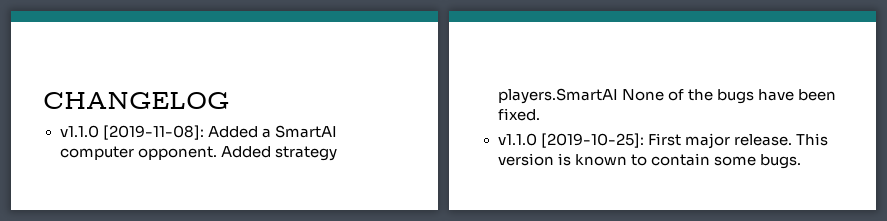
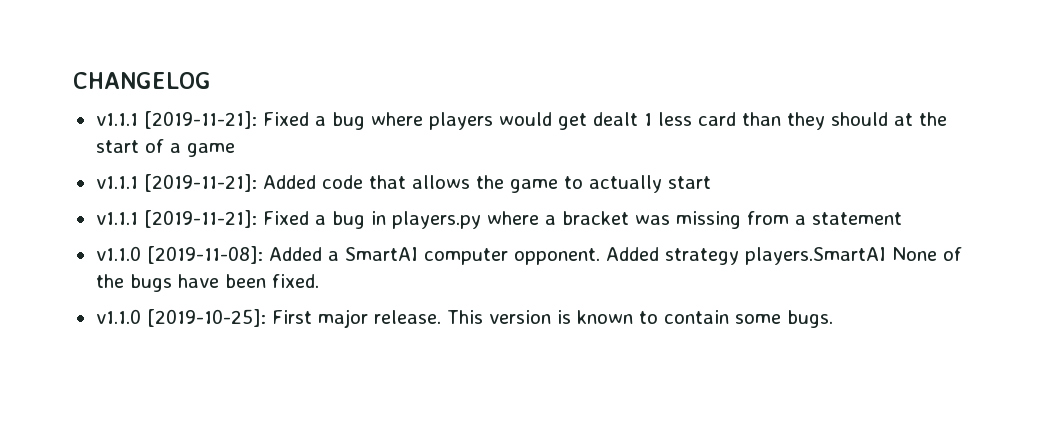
(229, 100) none -> [95,111,947,130] [95,139,235,157] [95,174,711,193] [95,210,902,229] // v1.1.1 [2019-11-21]: Fixed a bug where players would get dealt 1 less card than they should at the start of a game // v1.1.1 [2019-11-21]: Added code that allows the game to actually start // v1.1.1 [2019-11-21]: Fixed a bug in players.py where a bracket was missing from a statement

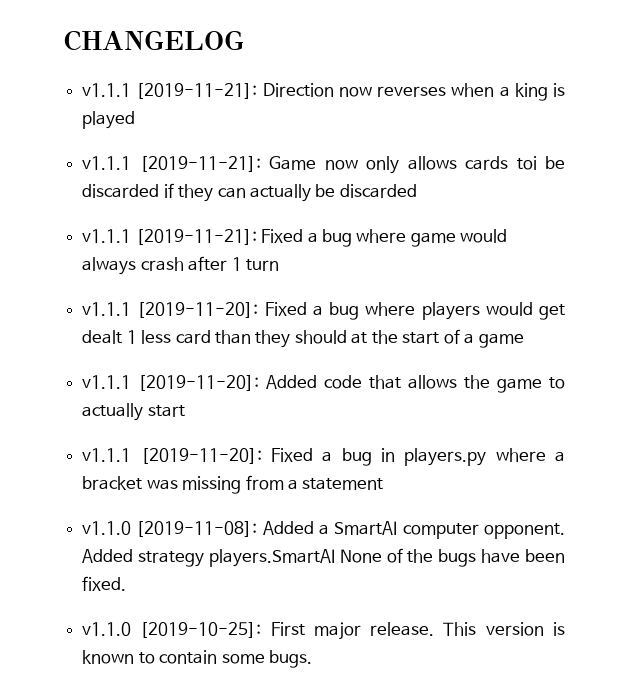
(257, 120) none -> [262,83,565,101] [82,111,136,129] [82,156,565,174] [82,183,417,202] [82,229,508,247] [82,256,279,275] [82,302,259,318] Direction now reverses when a king is played // v1.1.1 [2019-11-21]: Game now only allows cards toi be discarded if they can actually be discarded // v1.1.1 [2019-11-21]: Fixed a bug where game would always crash after 1 turn // v1.1.1 [2019-11-20]:
[143,174,257,192] [2019-11-21]: -> [138,375,260,391] [2019-11-20]:
[143,210,257,228] [2019-11-21]: -> [140,448,262,464] [2019-11-20]:

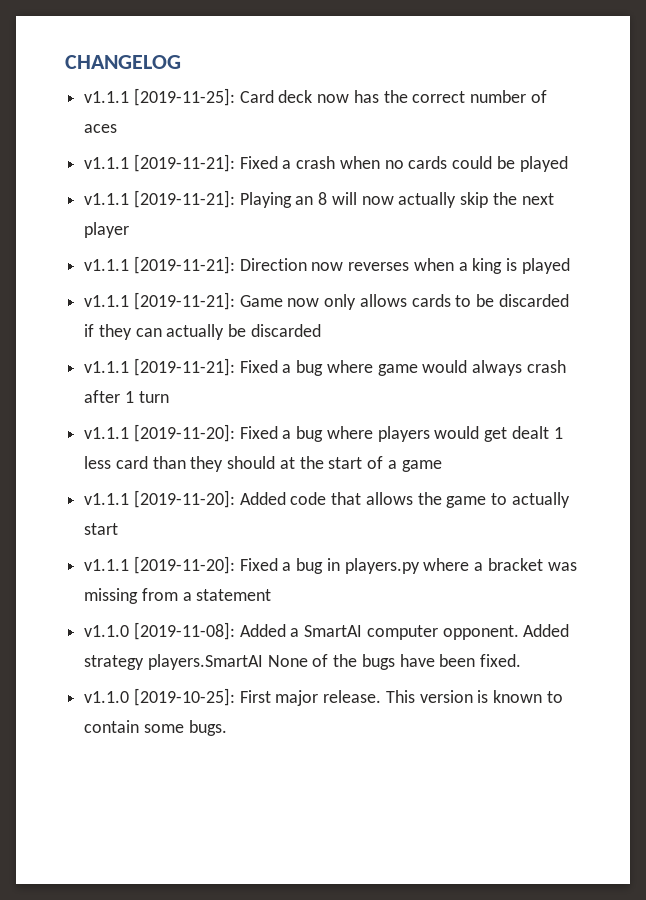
(244, 40) none -> [84,88,547,106] [84,124,118,133] [84,154,568,172] [84,190,554,208] [84,222,130,238] // v1.1.1 [2019-11-25]: Card deck now has the correct number of aces // v1.1.1 [2019-11-21]: Fixed a crash when no cards could be played // v1.1.1 [2019-11-21]: Playing an 8 will now actually skip the next player
[516,156,537,170] toi -> [455,295,472,307] to

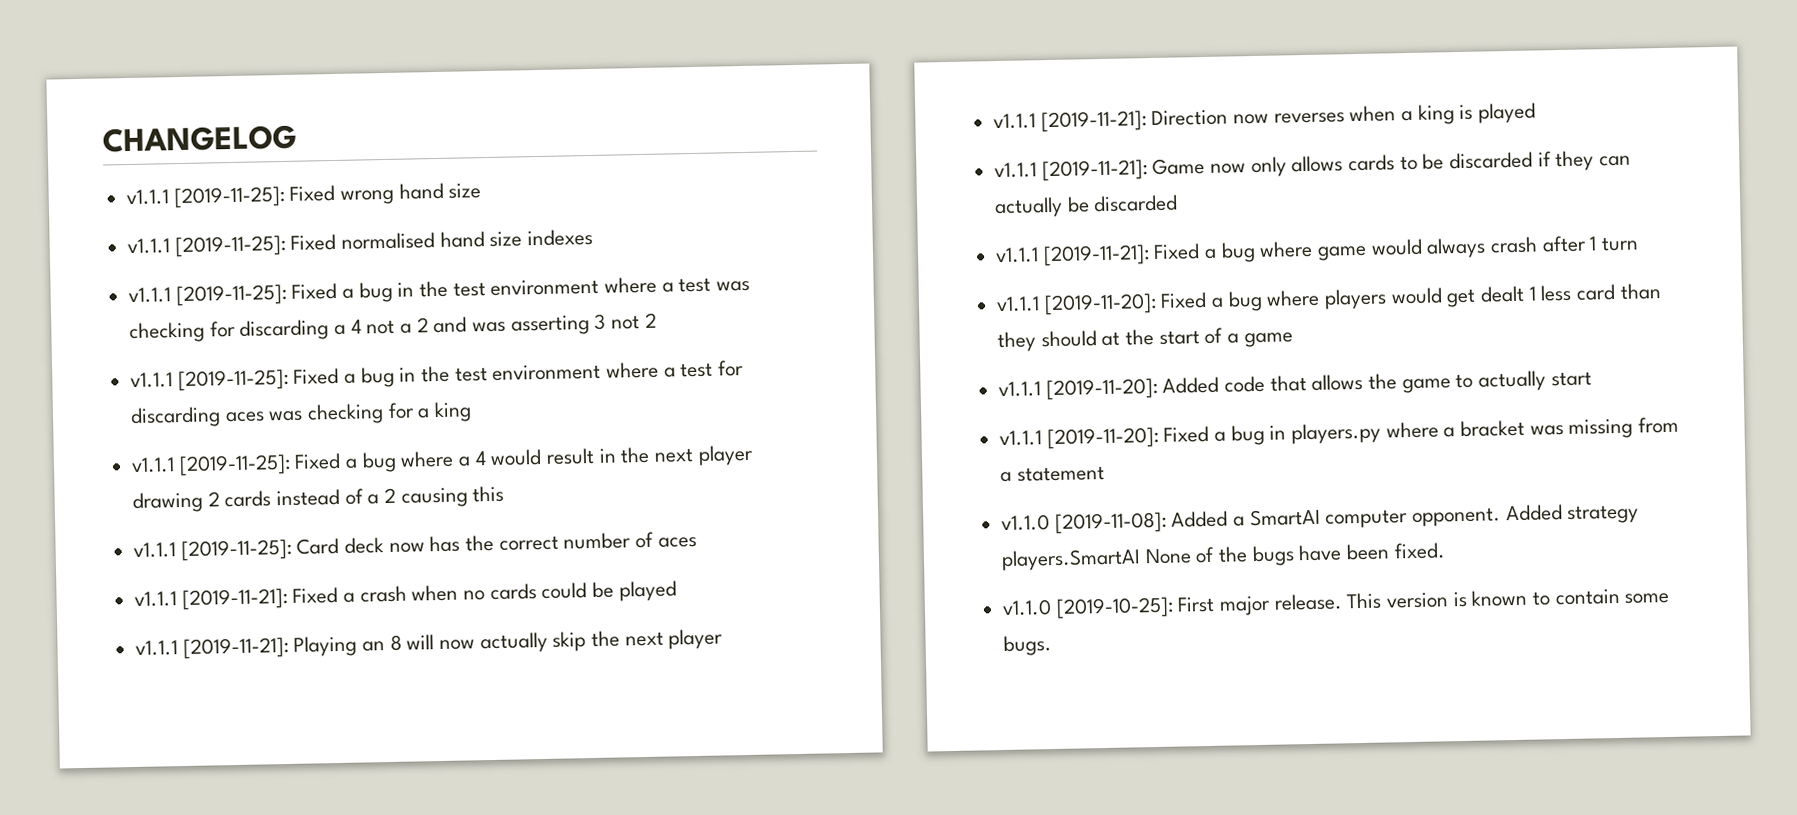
(181, 62) none -> [126,182,482,209] [127,228,594,258] [128,276,751,307] [129,312,657,344] [130,360,745,392] [130,401,473,429] [131,444,754,477] [132,485,505,513] // v1.1.1 [2019-11-25]: Fixed wrong hand size // v1.1.1 [2019-11-25]: Fixed normalised hand size indexes // v1.1.1 [2019-11-25]: Fixed a bug in the test environment where a test was checking for discarding a 4 not a 2 and was asserting 3 not 2 // v1.1.1 [2019-11-25]: Fixed a bug in the test environment where a test for discarding aces was checking for a king // v1.1.1 [2019-11-25]: Fixed a bug where a 4 would result in the next player drawing 2 cards instead of a 2 causing this

